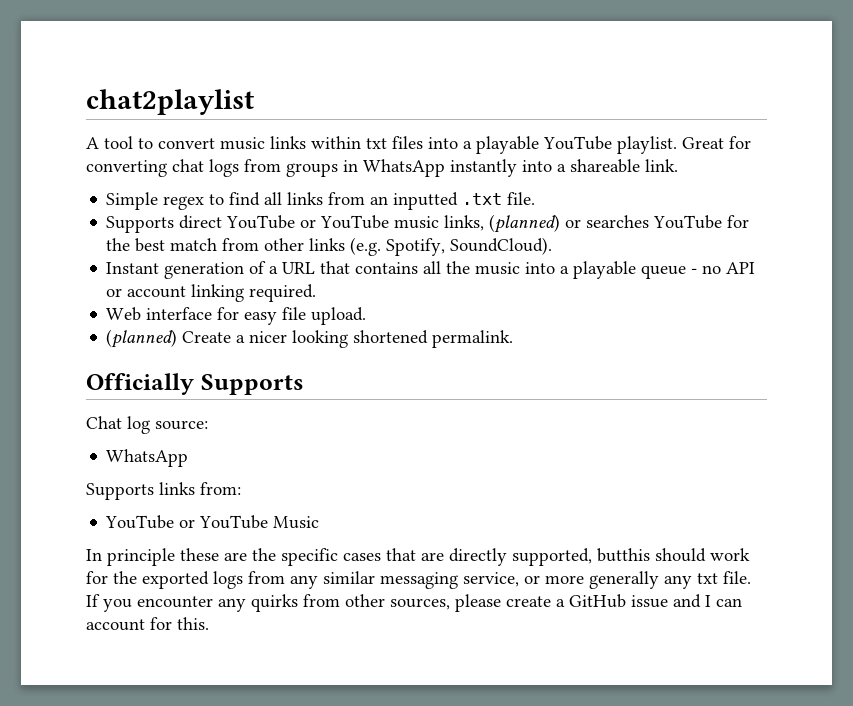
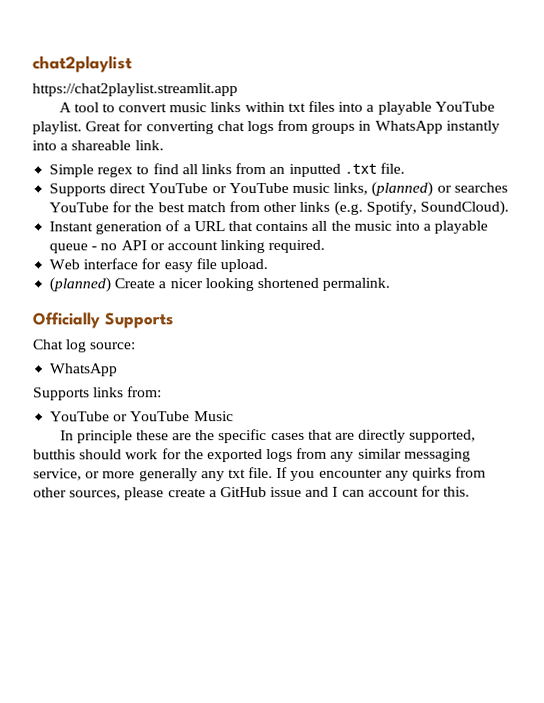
(254, 102) none -> [32,83,238,97] // https://chat2playlist.streamlit.app

